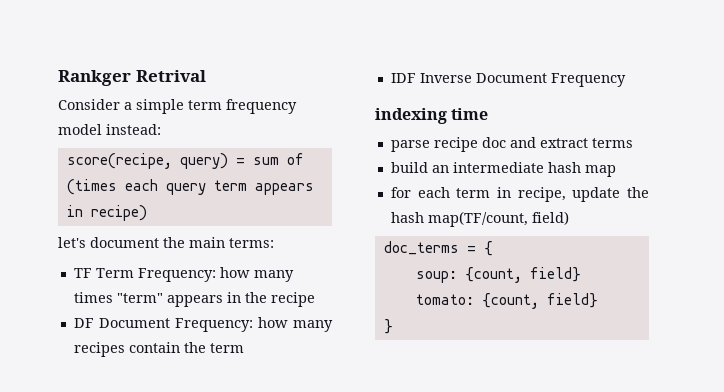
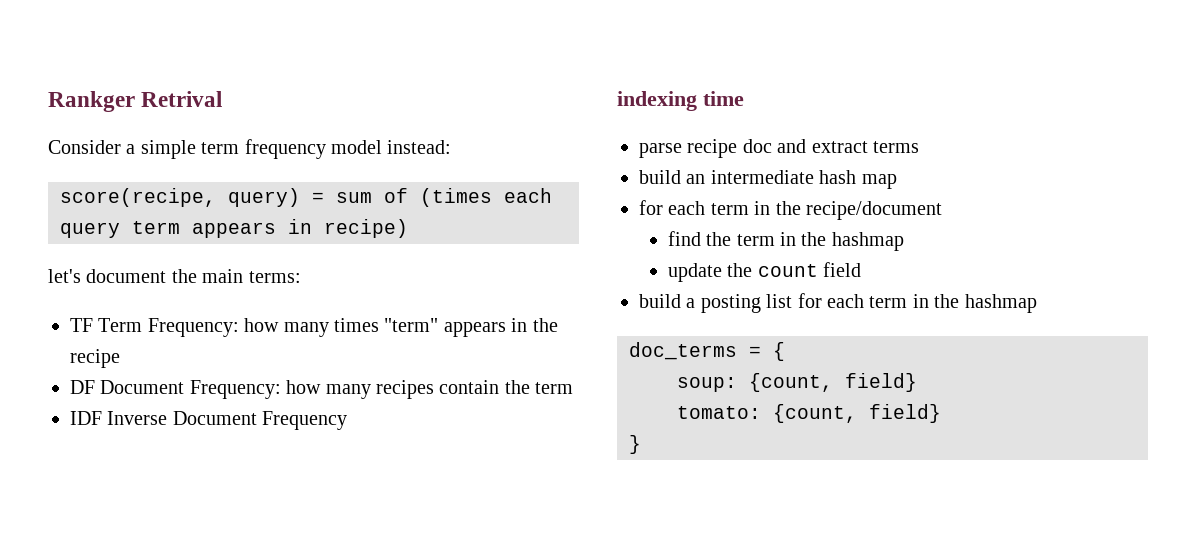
[517,187,649,202] [390,211,569,227] recipe, update the hash map(TF/count, field) -> [775,201,942,220] [667,231,904,251] [667,262,862,282] [639,293,1037,313] the recipe/document // find the term in the hashmap // update the count field // build a posting list for each term in the hashmap

